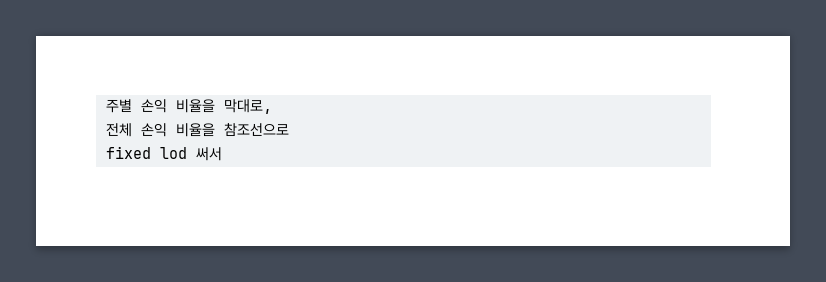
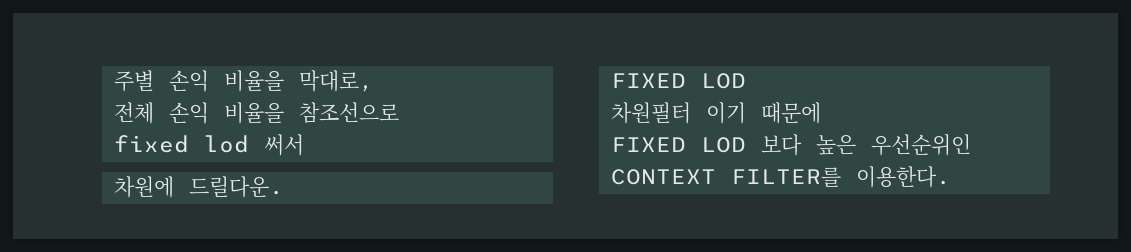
(222, 154) none -> [114,176,284,198] [611,73,746,89] [611,102,821,124] [611,134,971,156] [611,166,951,188] // 차원에 드릴다운. // FIXED LOD // 차원필터 이기 때문에 // FIXED LOD 보다 높은 우선순위인 CONTEXT FILTER를 이용한다.

